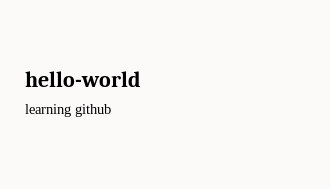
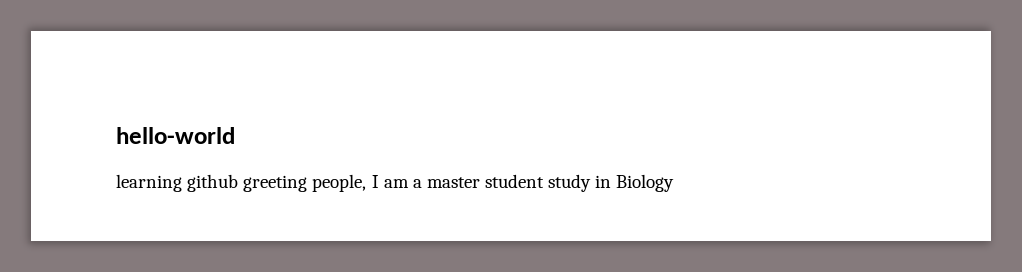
(111, 110) none -> [243,174,675,192] greeting people, I am a master student study in Biology

